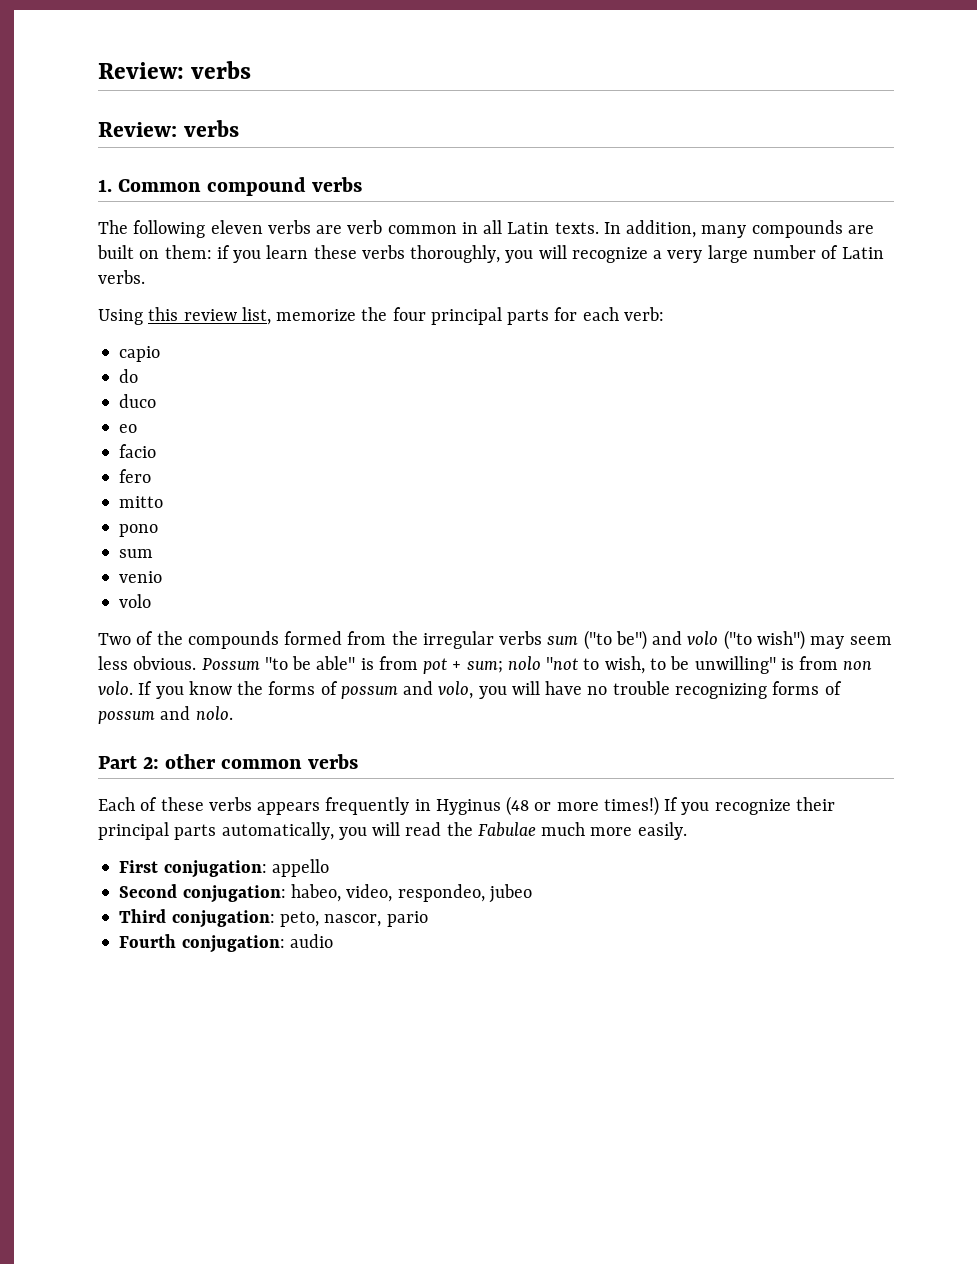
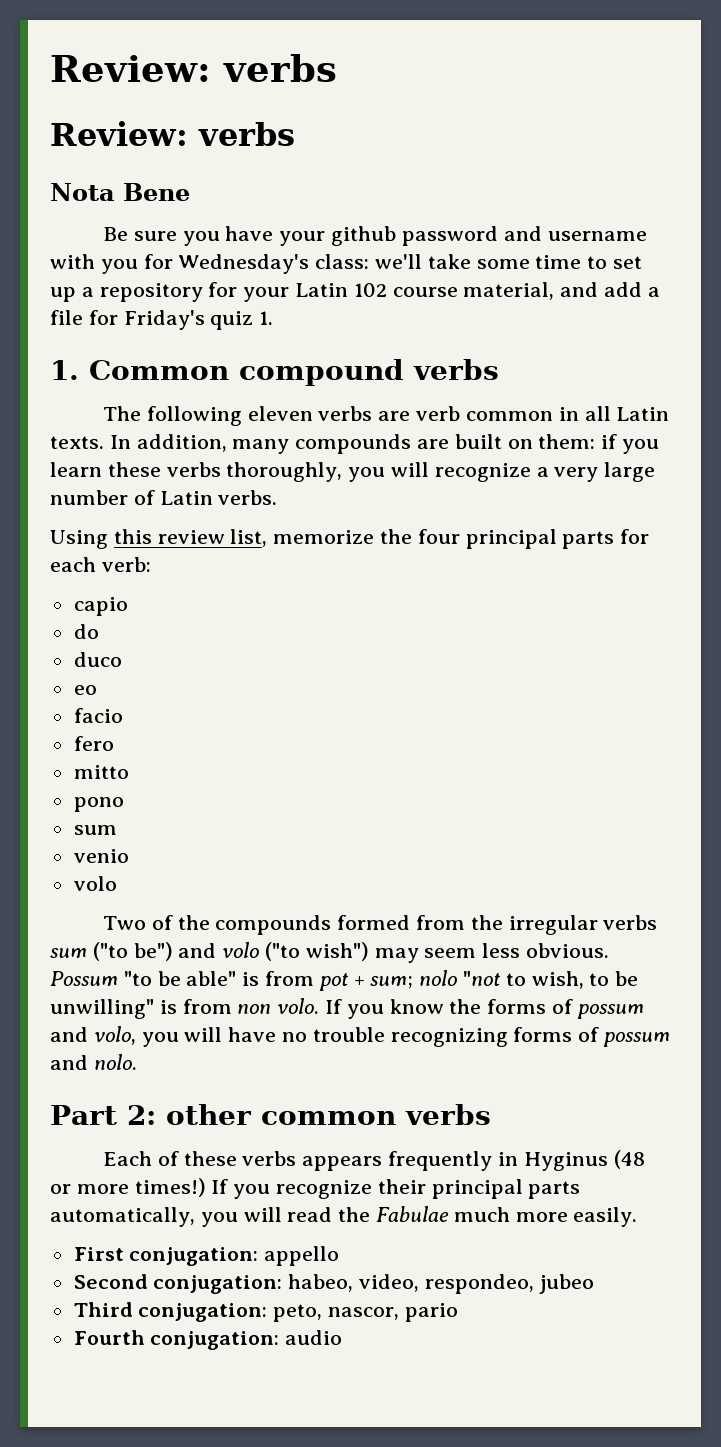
(239, 128) none -> [50,183,190,201] [103,226,647,246] [50,254,643,274] [50,282,660,302] [50,310,274,330] // Nota Bene // Be sure you have your github password and username with you for Wednesday's class: we'll take some time to set up a repository for your Latin 102 course material, and add a file for Friday's quiz 1.

